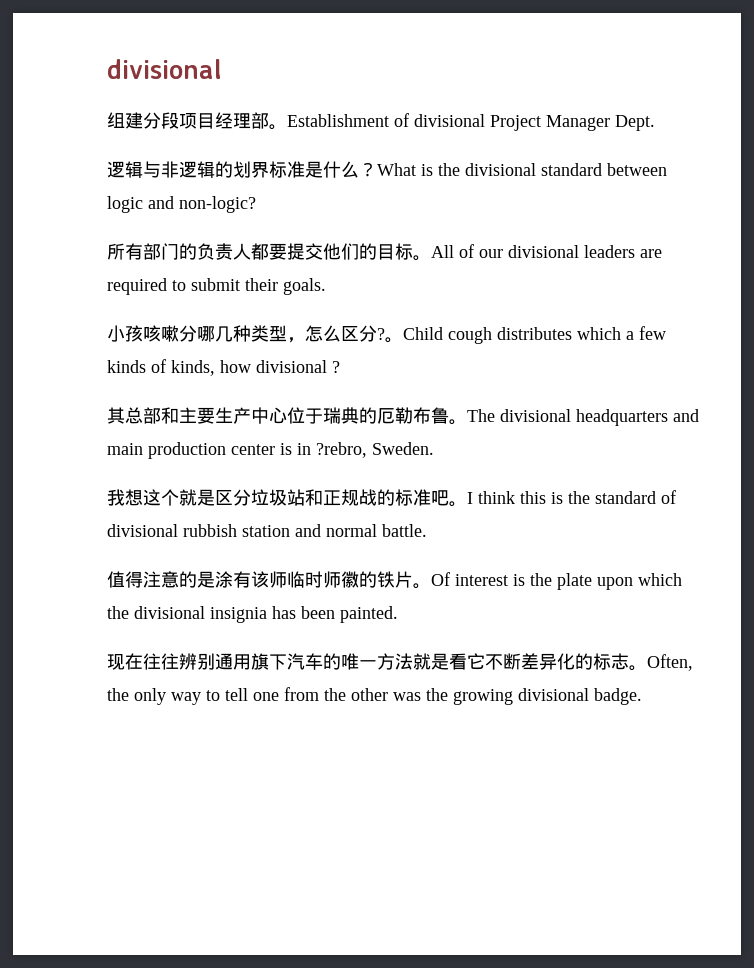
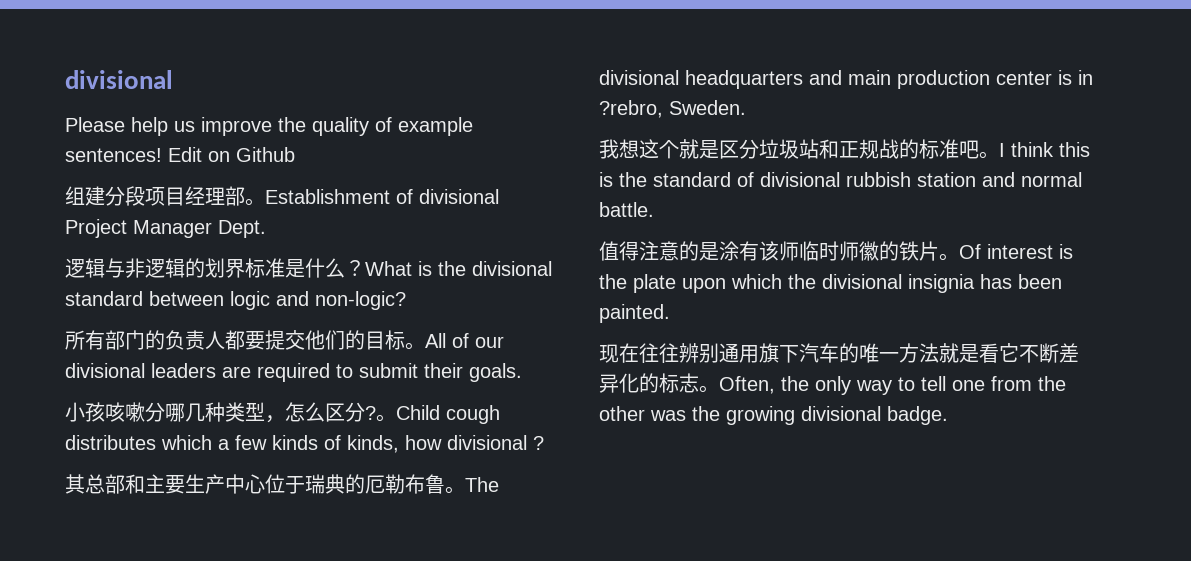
[107,59,222,79] divisional -> [65,70,173,89] [65,117,473,136] [65,147,295,162] divisional // Please help us improve the quality of example sentences! Edit on Github

